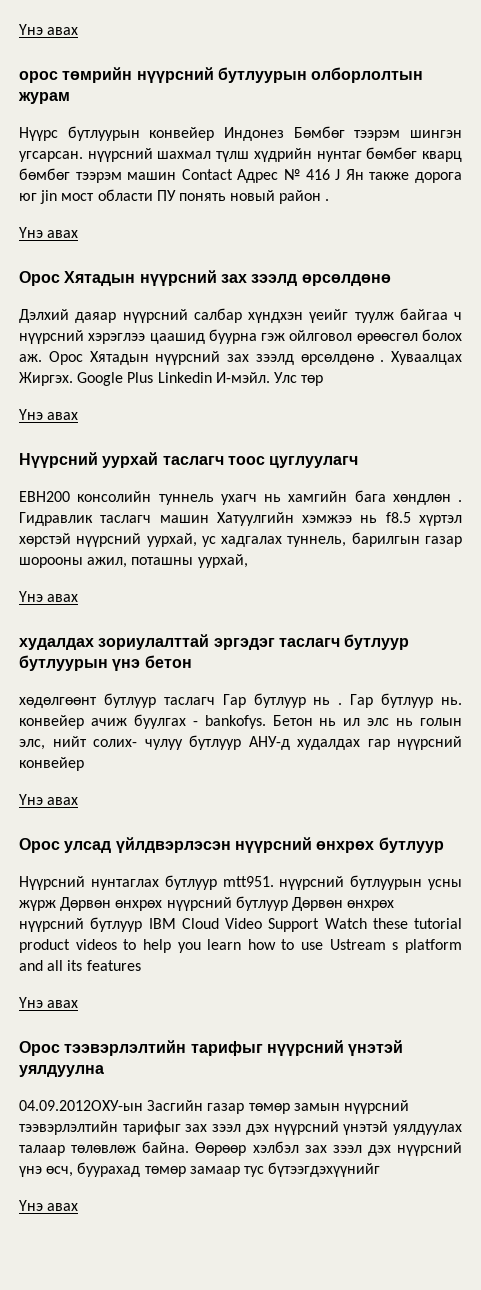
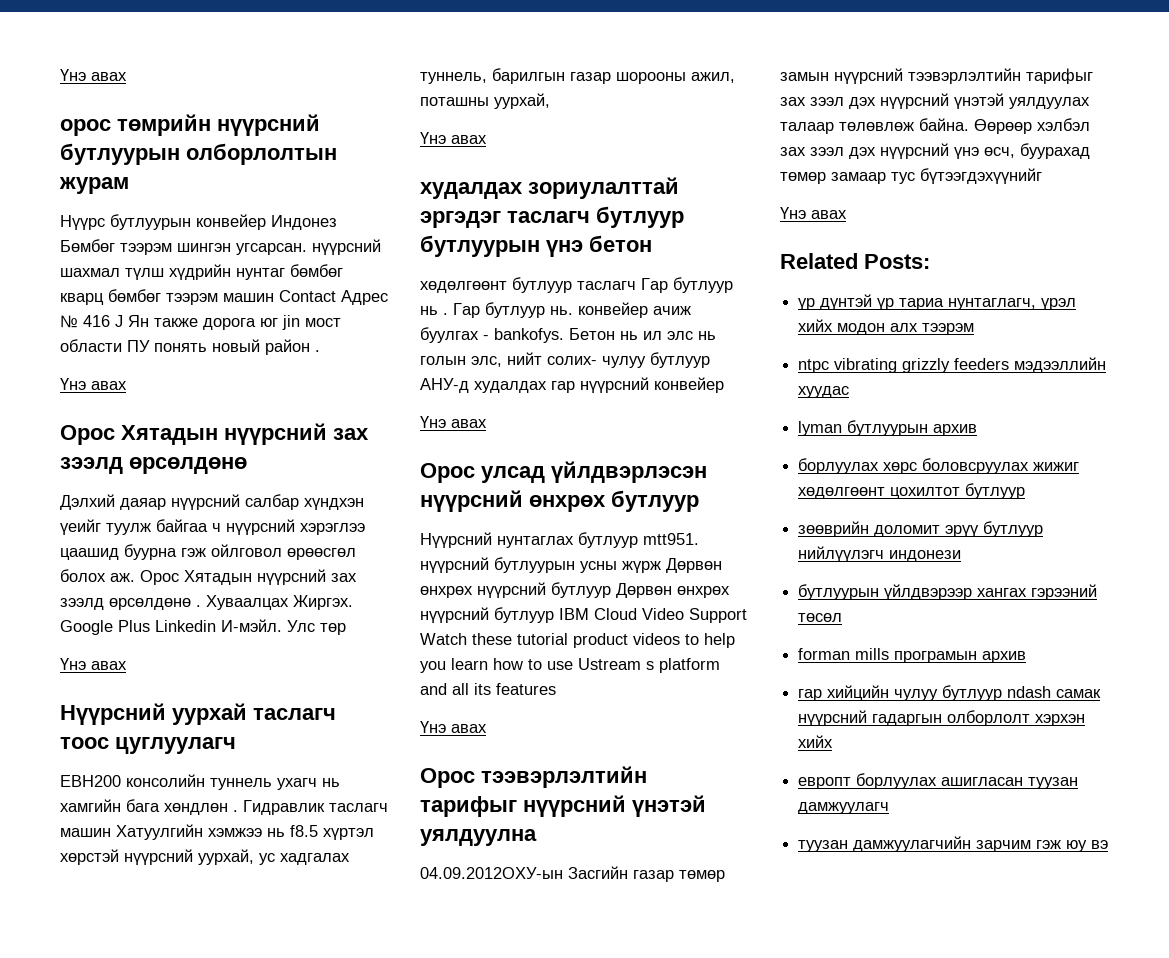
(79, 1207) none -> [780,253,930,269] [798,294,1077,310] [798,319,975,335] [798,357,1107,373] [798,386,850,398] [798,420,978,436] [798,458,1080,474] [798,483,1026,499] [798,521,1044,537] [798,546,962,562] [798,584,1098,600] [798,613,843,622] [798,648,1027,663] [798,685,1102,701] [798,710,1086,726] [798,735,834,748] [798,773,1079,789] [798,802,890,814] [798,836,1109,852] // Related Posts: // үр дүнтэй үр тариа нунтаглагч, үрэл хийх модон алх тээрэм // ntpc vibrating grizzly feeders мэдээллийн хуудас // lyman бутлуурын архив // борлуулах хөрс боловсруулах жижиг хөдөлгөөнт цохилтот бутлуур // зөөврийн доломит эрүү бутлуур нийлүүлэгч индонези // бутлуурын үйлдвэрээр хангах гэрээний төсөл // forman mills програмын архив // гар хийцийн чулуу бутлуур ndash самак нүүрсний гадаргын олборлолт хэрхэн хийх // европт борлуулах ашигласан туузан дамжуулагч // туузан дамжуулагчийн зарчим гэж юу вэ

